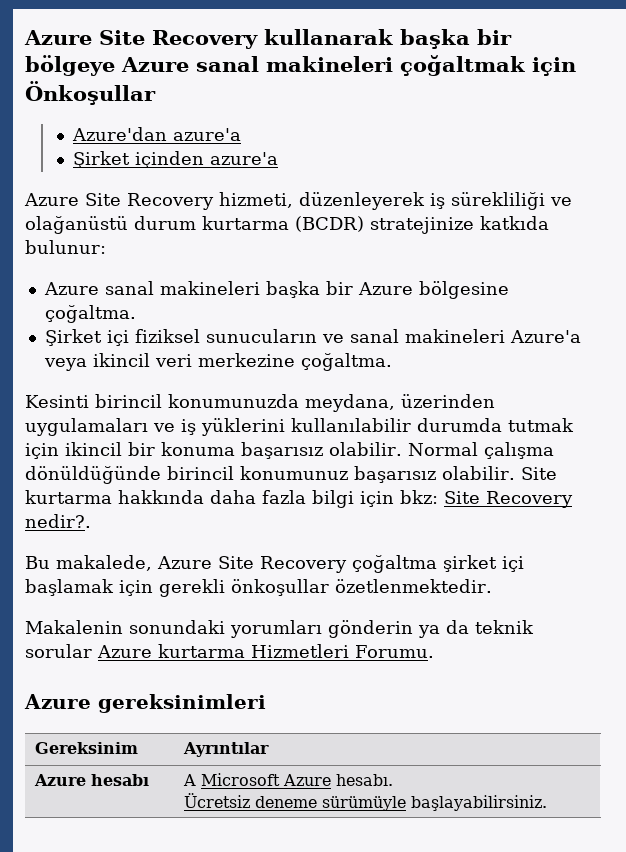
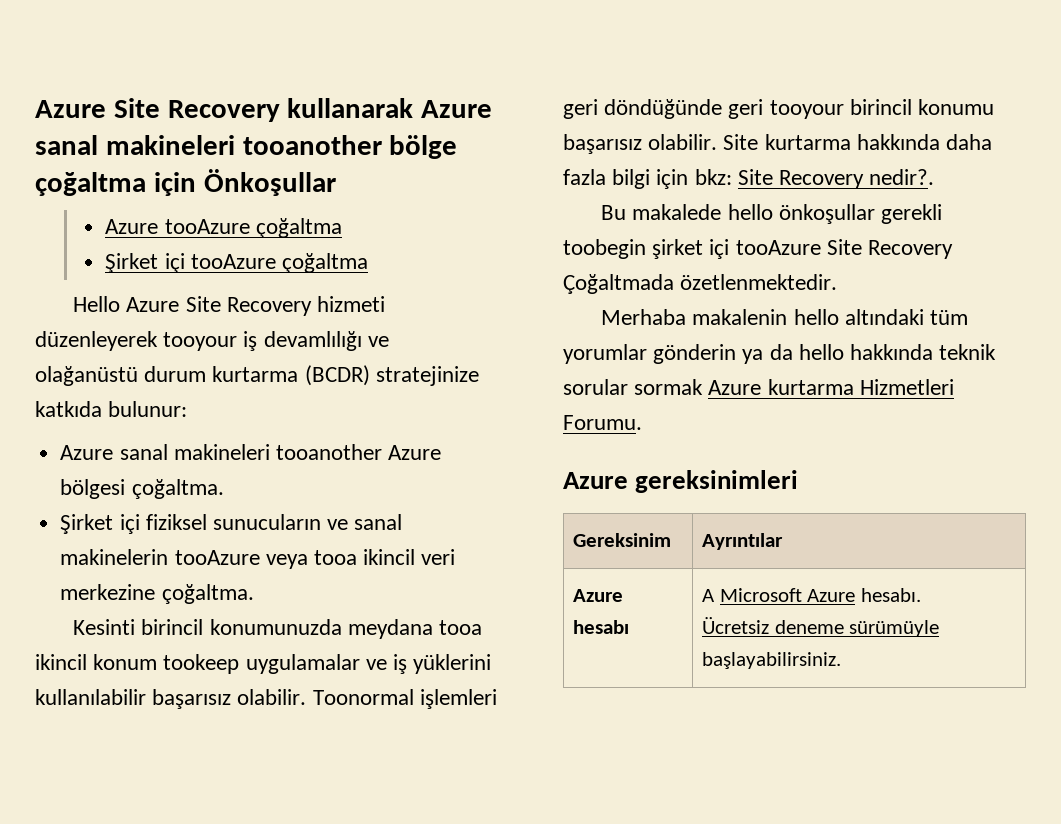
[400,29,512,49] [25,55,576,76] [25,81,156,105] [72,127,242,141] [73,151,279,168] [24,192,545,210] başka bir bölgeye Azure sanal makineleri çoğaltmak için Önkoşullar // Azure'dan azure'a // Şirket içinden azure'a // Azure Site Recovery hizmeti, düzenleyerek iş sürekliliği -> [421,100,493,118] [35,135,458,159] [35,169,336,196] [105,218,342,238] [105,253,369,273] [73,296,386,316] [35,331,362,351] Azure sanal makineleri tooanother bölge çoğaltma için Önkoşullar // Azure tooAzure çoğaltma // Şirket içi tooAzure çoğaltma // Hello Azure Site Recovery hizmeti düzenleyerek tooyour iş devamlılığı
[265,281,509,299] başka bir Azure bölgesine -> [275,444,442,460] [60,479,126,499] tooanother Azure bölgesi
[404,329,581,343] [43,358,87,371] makineleri Azure'a veya -> [60,549,357,569] makinelerin tooAzure veya tooa
[305,394,495,412] [25,418,574,436] [25,442,554,459] [25,466,348,484] meydana, üzerinden uygulamaları ve iş yüklerini kullanılabilir durumda tutmak için ikincil bir konuma başarısız olabilir. Normal çalışma dönüldüğünde birincil konumunuz -> [347,619,483,639] [35,654,492,674] [35,689,497,709] [563,99,995,119] meydana tooa ikincil konum tookeep uygulamalar ve iş yüklerini kullanılabilir başarısız olabilir. Toonormal işlemleri geri döndüğünde geri tooyour birincil konumu
[56,555,524,573] [25,579,492,597] [25,620,322,638] makalede, Azure Site Recovery çoğaltma şirket içi başlamak için gerekli önkoşullar özetlenmektedir. // Makalenin sonundaki yorumları -> [632,204,943,224] [563,239,954,259] [563,274,838,294] [601,309,969,325] [563,344,647,364] makalede hello önkoşullar gerekli toobegin şirket içi tooAzure Site Recovery Çoğaltmada özetlenmektedir. // Merhaba makalenin hello altındaki tüm yorumlar
(469, 627) none -> [798,344,934,360] hello hakkında
(92, 651) none -> [634,379,704,395] sormak

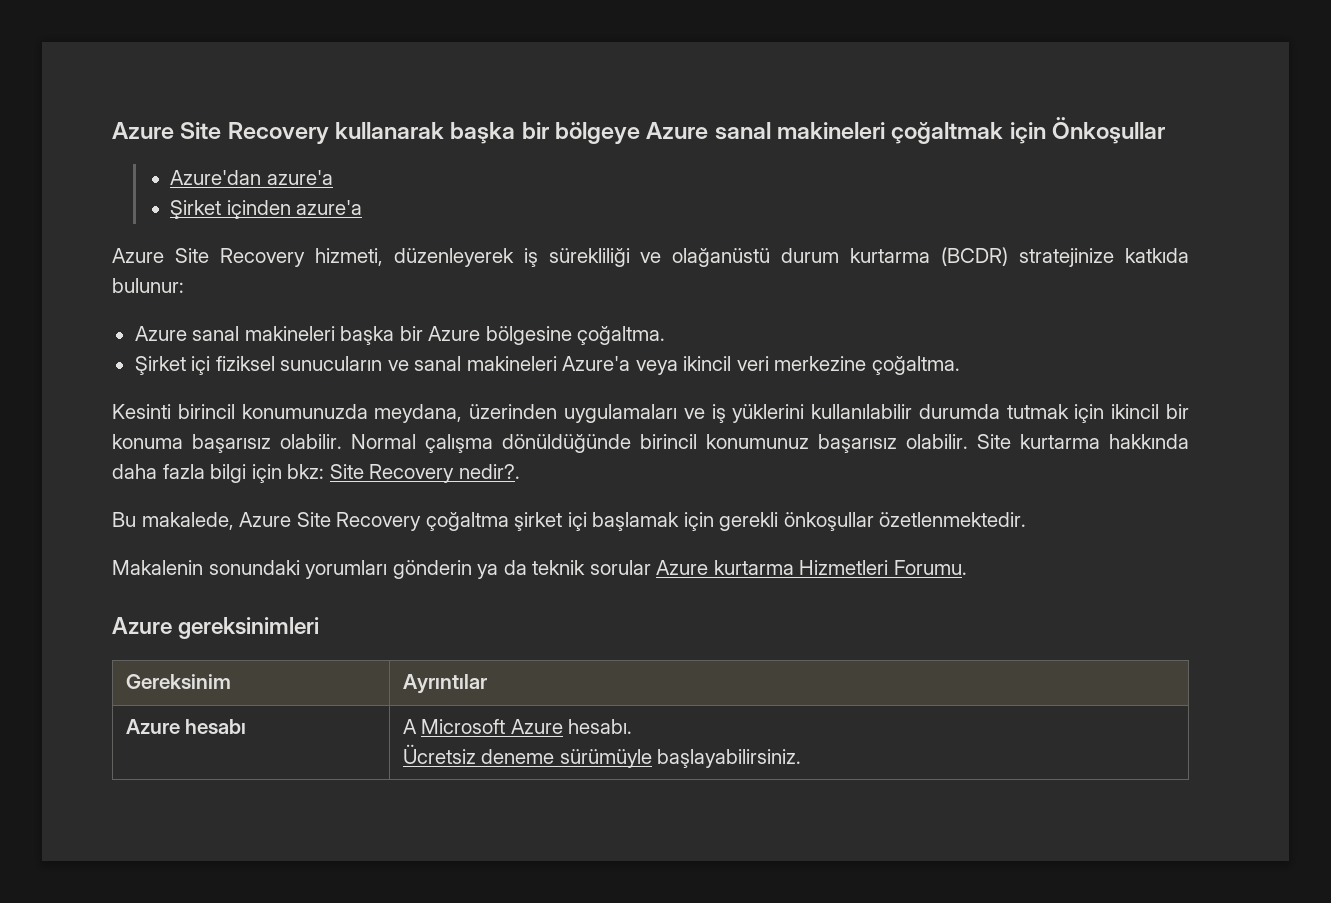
[421,100,493,118] [35,135,458,159] [35,169,336,196] [105,218,342,238] [105,253,369,273] [73,296,386,316] [35,331,362,351] Azure sanal makineleri tooanother bölge çoğaltma için Önkoşullar // Azure tooAzure çoğaltma // Şirket içi tooAzure çoğaltma // Hello Azure Site Recovery hizmeti düzenleyerek tooyour iş devamlılığı -> [450,117,1166,144] [170,170,333,185] [170,200,363,219] [112,248,630,267] başka bir bölgeye Azure sanal makineleri çoğaltmak için Önkoşullar // Azure'dan azure'a // Şirket içinden azure'a // Azure Site Recovery hizmeti, düzenleyerek iş sürekliliği
[275,444,442,460] [60,479,126,499] tooanother Azure bölgesi -> [340,326,572,345] başka bir Azure bölgesine
[60,549,357,569] makinelerin tooAzure veya tooa -> [466,356,678,375] makineleri Azure'a veya
[347,619,483,639] [35,654,492,674] [35,689,497,709] [563,99,995,119] meydana tooa ikincil konum tookeep uygulamalar ve iş yüklerini kullanılabilir başarısız olabilir. Toonormal işlemleri geri döndüğünde geri tooyour birincil konumu -> [374,404,1190,423] [112,434,809,453] meydana, üzerinden uygulamaları ve iş yüklerini kullanılabilir durumda tutmak için ikincil bir konuma başarısız olabilir. Normal çalışma dönüldüğünde birincil konumunuz
[632,204,943,224] [563,239,954,259] [563,274,838,294] [601,309,969,325] [563,344,647,364] makalede hello önkoşullar gerekli toobegin şirket içi tooAzure Site Recovery Çoğaltmada özetlenmektedir. // Merhaba makalenin hello altındaki tüm yorumlar -> [141,512,1027,531] [112,560,388,579] makalede, Azure Site Recovery çoğaltma şirket içi başlamak için gerekli önkoşullar özetlenmektedir. // Makalenin sonundaki yorumları
[798,344,934,360] hello hakkında -> (527, 567) none
[634,379,704,395] sormak -> (651, 567) none

